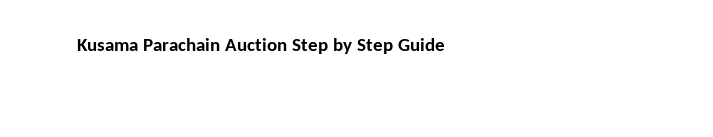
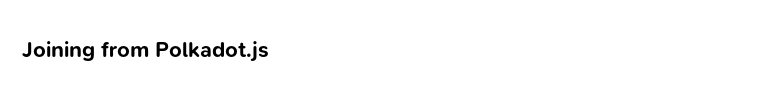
[77,38,445,54] Kusama Parachain Auction Step by Step Guide -> [22,41,269,62] Joining from Polkadot.js

